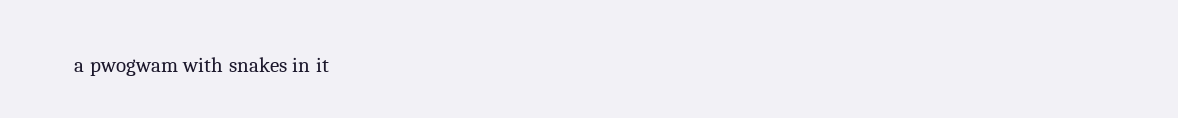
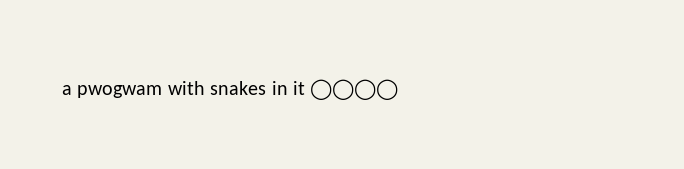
(329, 64) none -> [310,79,399,100] ◯◯◯◯

